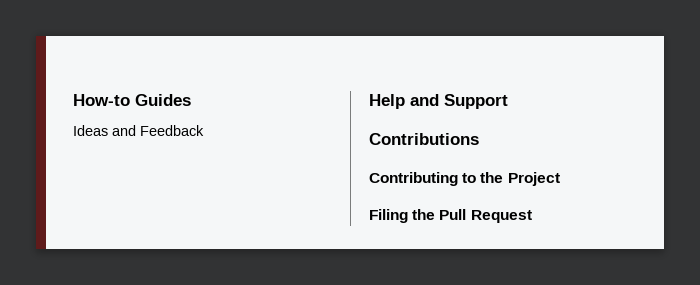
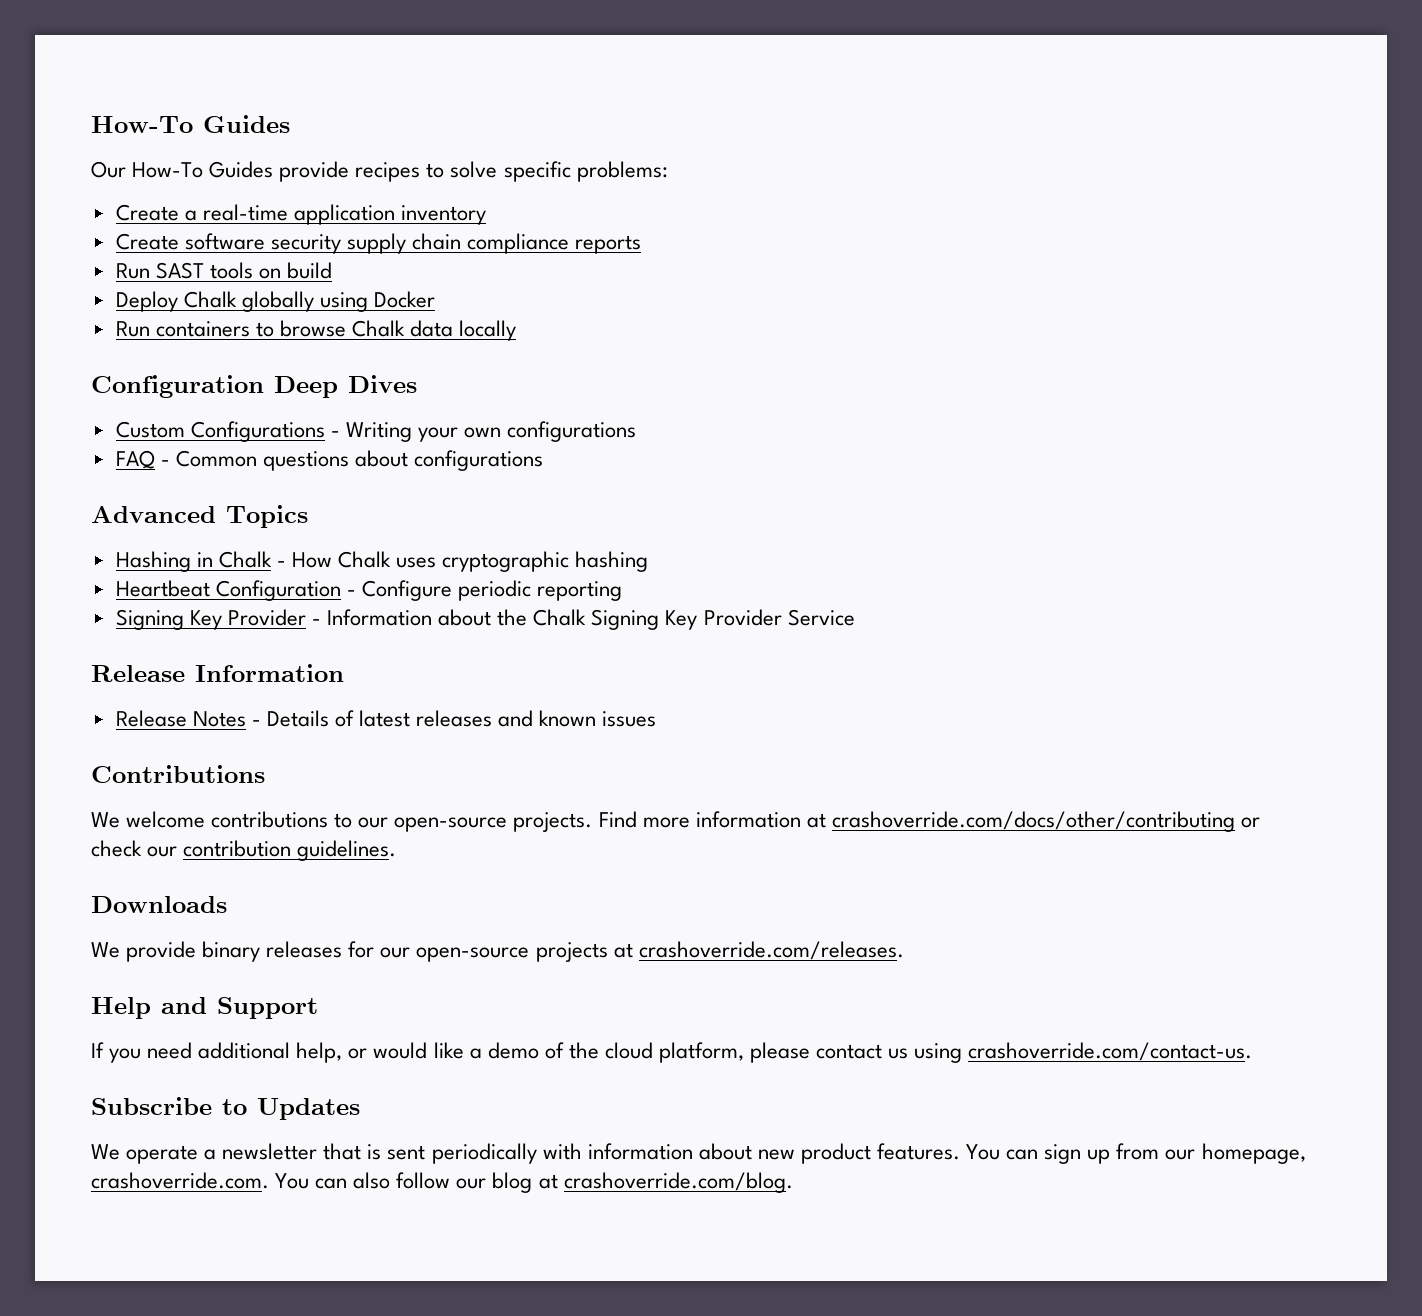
[73,94,130,106] How-to -> [91,116,193,133] How-To
[73,125,204,136] [369,94,508,109] [369,133,479,145] [369,172,560,186] [369,209,532,223] Ideas and Feedback // Help and Support // Contributions // Contributing to the Project // Filing the Pull Request -> [91,161,668,182] [115,204,487,225] [115,233,642,254] [115,262,333,279] [115,291,436,312] [115,320,517,341] [91,375,417,398] [115,421,637,442] [115,450,544,471] [91,505,308,528] [115,551,649,572] [115,580,623,601] [115,609,855,630] [91,664,344,682] [115,710,657,727] [91,765,265,783] [91,811,1260,832] [91,840,397,861] [91,896,227,913] [91,941,904,962] [91,997,318,1019] [91,1042,1253,1063] [91,1097,360,1120] [91,1143,1306,1164] [91,1172,793,1193] Our How-To Guides provide recipes to solve specific problems: // Create a real-time application inventory // Create software security supply chain compliance reports // Run SAST tools on build // Deploy Chalk globally using Docker // Run containers to browse Chalk data locally // Configuration Deep Dives // Custom Configurations - Writing your own configurations // FAQ - Common questions about configurations // Advanced Topics // Hashing in Chalk - How Chalk uses cryptographic hashing // Heartbeat Configuration - Configure periodic reporting // Signing Key Provider - Information about the Chalk Signing Key Provider Service // Release Information // Release Notes - Details of latest releases and known issues // Contributions // We welcome contributions to our open-source projects. Find more information at crashoverride.com/docs/other/contributing or check our contribution guidelines. // Downloads // We provide binary releases for our open-source projects at crashoverride.com/releases. // Help and Support // If you need additional help, or would like a demo of the cloud platform, please contact us using crashoverride.com/contact-us. // Subscribe to Updates // We operate a newsletter that is sent periodically with information about new product features. You can sign up from our homepage, crashoverride.com. You can also follow our blog at crashoverride.com/blog.

